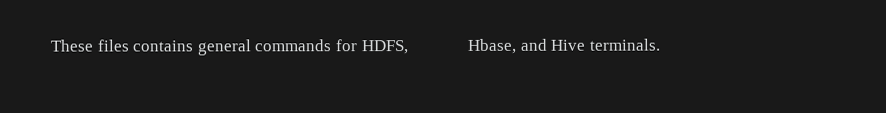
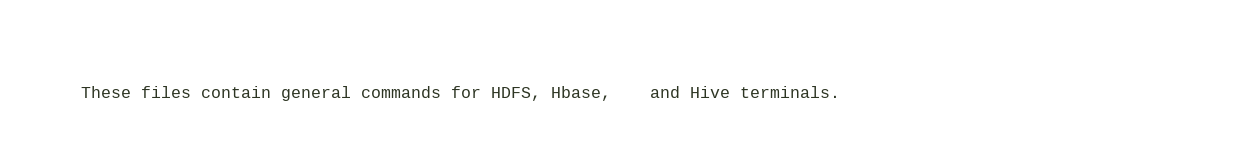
[132,40,194,52] contains -> [201,86,271,98] contain

